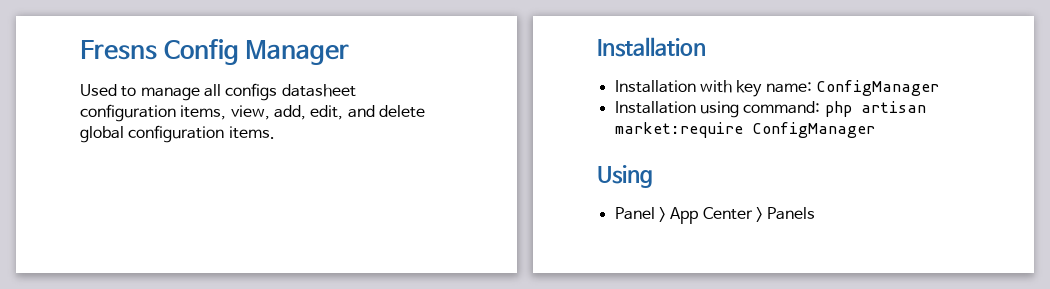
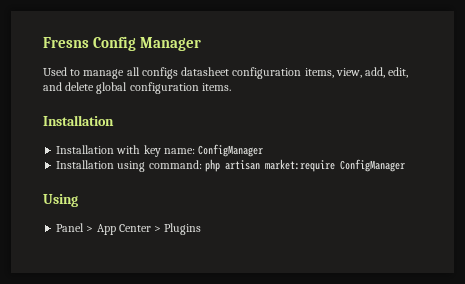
[767,207,816,220] Panels -> [164,223,202,235] Plugins

